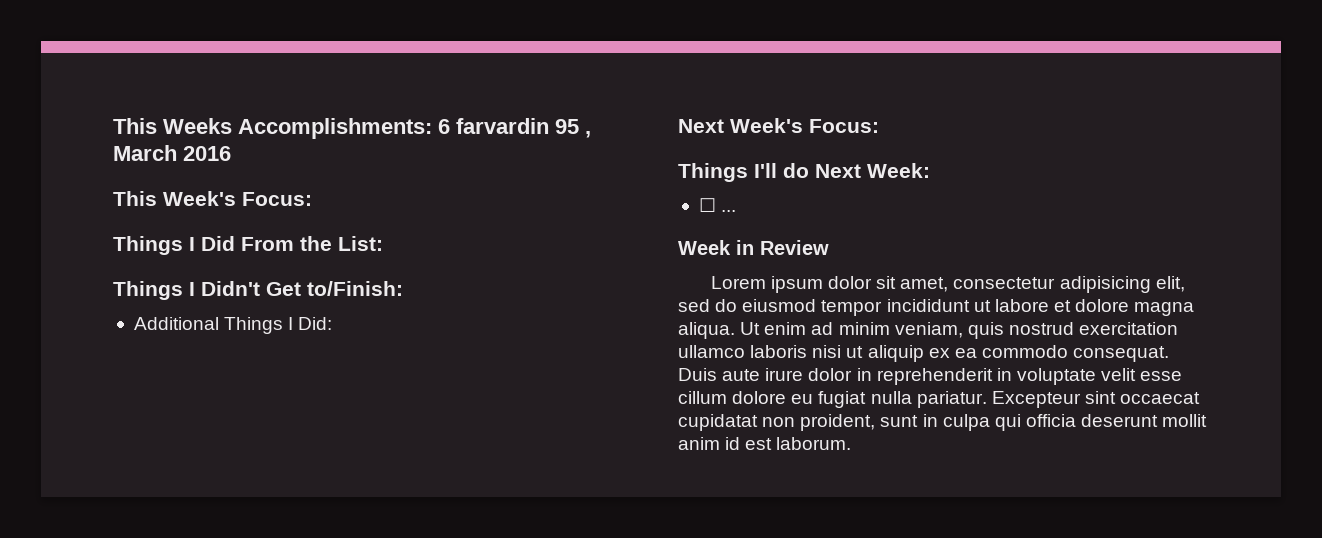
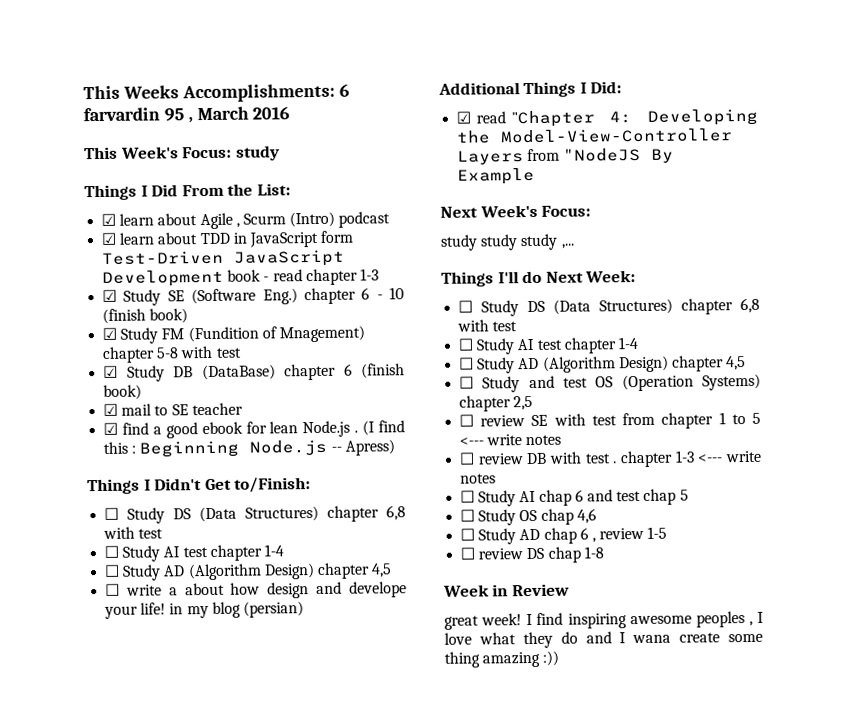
(312, 199) none -> [235,145,280,161] study
(383, 243) none -> [101,211,391,230] [101,230,354,248] [102,249,346,267] [102,268,379,287] [102,287,404,306] [102,308,189,324] [102,325,365,344] [102,345,242,363] [103,363,405,382] [103,384,143,400] [103,402,243,416] [103,420,405,439] [103,439,395,458] // ☑ learn about Agile , Scurm (Intro) podcast // ☑ learn about TDD in JavaScript form Test-Driven JavaScript Development book - read chapter 1-3 // ☑ Study SE (Software Eng.) chapter 6 - 10 (finish book) // ☑ Study FM (Fundition of Mnagement) chapter 5-8 with test // ☑ Study DB (DataBase) chapter 6 (finish book) // ☑ mail to SE teacher // ☑ find a good ebook for lean Node.js . (I find this : Beginning Node.js -- Apress)
[133,317,333,334] Additional Things I Did: -> [104,505,406,524] [103,526,164,539] [104,544,284,562] [104,562,393,581] [105,581,407,599] [104,601,304,619] [438,81,623,98] [456,108,758,128] [456,128,734,144] [457,147,675,165] [457,167,536,185] ☐ Study DS (Data Structures) chapter 6,8 with test // ☐ Study AI test chapter 1-4 // ☐ Study AD (Algorithm Design) chapter 4,5 // ☐ write a about how design and develope your life! in my blog (persian) // Additional Things I Did: // ☑ read "Chapter 4: Developing the Model-View-Controller Layers from "NodeJS By Example
(879, 126) none -> [440,233,575,251] // study study study ,...
[721,210,737,212] [678,240,829,255] [710,276,1185,293] [678,299,1195,316] [678,322,1179,339] [678,345,1170,362] [678,368,1183,385] [678,391,1201,408] [678,414,1208,431] [678,437,852,450] ... // Week in Review // Lorem ipsum dolor sit amet, consectetur adipisicing elit, sed do eiusmod tempor incididunt ut labore et dolore magna aliqua. Ut enim ad minim veniam, quis nostrud exercitation ullamco laboris nisi ut aliquip ex ea commodo consequat. Duis aute irure dolor in reprehenderit in voluptate velit esse cillum dolore eu fugiat nulla pariatur. Excepteur sint occaecat cupidatat non proident, sunt in culpa qui officia deserunt mollit anim id est laborum. -> [481,297,760,317] [457,319,518,332] [458,337,638,355] [459,355,747,374] [459,373,761,393] [459,395,534,412] [459,412,761,429] [459,434,562,446] [459,450,762,468] [460,473,497,484] [460,488,689,507] [460,508,597,526] [460,526,668,545] [460,546,604,563] [443,583,570,597] [444,611,764,630] [444,631,763,649] [444,650,560,668] Study DS (Data Structures) chapter 6,8 with test // ☐ Study AI test chapter 1-4 // ☐ Study AD (Algorithm Design) chapter 4,5 // ☐ Study and test OS (Operation Systems) chapter 2,5 // ☐ review SE with test from chapter 1 to 5 <--- write notes // ☐ review DB with test . chapter 1-3 <--- write notes // ☐ Study AI chap 6 and test chap 5 // ☐ Study OS chap 4,6 // ☐ Study AD chap 6 , review 1-5 // ☐ review DS chap 1-8 // Week in Review // great week! I find inspiring awesome peoples , I love what they do and I wana create some thing amazing :))

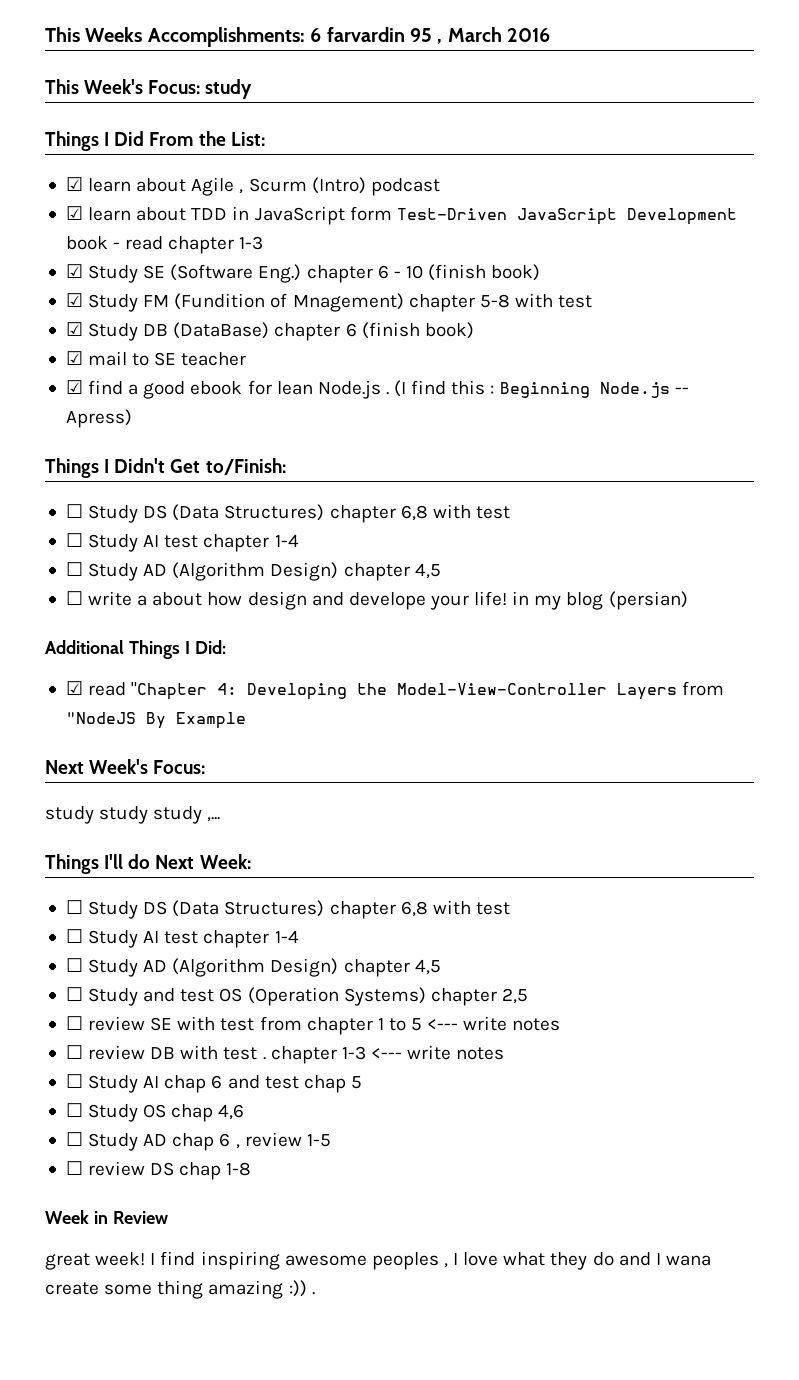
(560, 658) none -> [311,1292,315,1295] .

